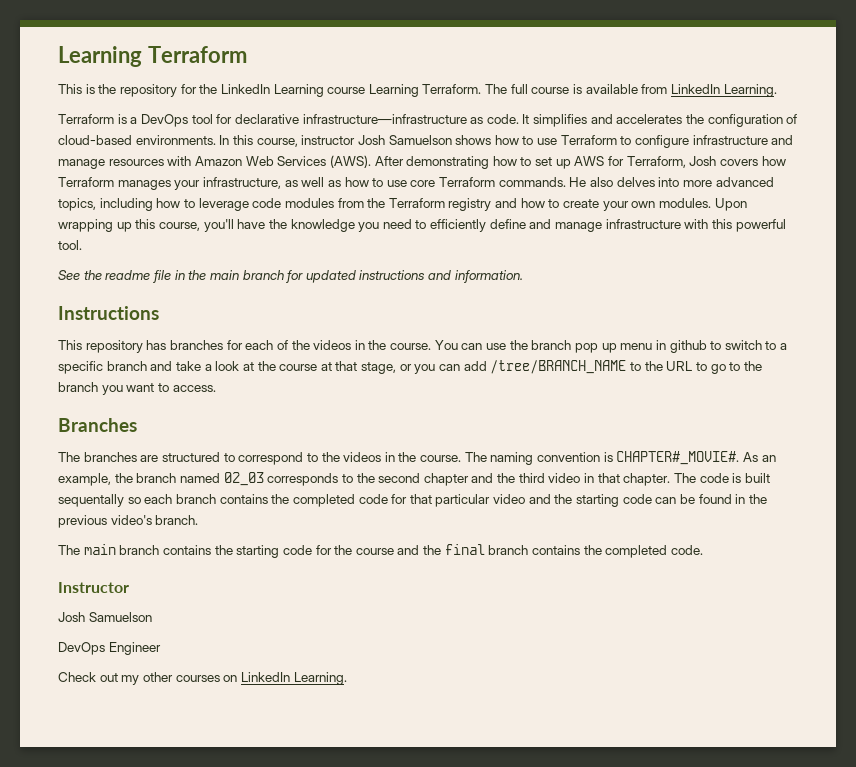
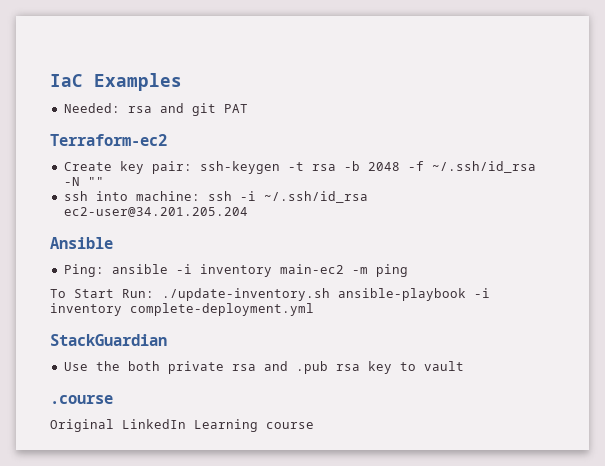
[58,46,247,67] [58,84,777,97] [58,114,798,127] [58,135,794,148] [58,155,786,169] [58,177,774,190] [58,198,747,211] [58,219,786,232] [58,240,82,250] [58,270,523,283] [58,306,159,320] [58,340,788,353] [58,360,762,374] [58,382,216,395] [58,418,137,432] [58,451,776,465] [58,472,770,486] [58,494,767,507] [58,515,199,528] [58,544,703,558] [58,582,129,593] [58,612,152,622] [58,642,161,655] [58,672,347,685] Learning Terraform // This is the repository for the LinkedIn Learning course Learning Terraform. The full course is available from LinkedIn Learning. // Terraform is a DevOps tool for declarative infrastructure—infrastructure as code. It simplifies and accelerates the configuration of cloud-based environments. In this course, instructor Josh Samuelson shows how to use Terraform to configure infrastructure and manage resources with Amazon Web Services (AWS). After demonstrating how to set up AWS for Terraform, Josh covers how Terraform manages your infrastructure, as well as how to use core Terraform commands. He also delves into more advanced topics, including how to leverage code modules from the Terraform registry and how to create your own modules. Upon wrapping up this course, you'll have the knowledge you need to efficiently define and manage infrastructure with this powerful tool. // See the readme file in the main branch for updated instructions and information. // Instructions // This repository has branches for each of the videos in the course. You can use the branch pop up menu in github to switch to a specific branch and take a look at the course at that stage, or you can add /tree/BRANCH_NAME to the URL to go to the branch you want to access. // Branches // The branches are structured to correspond to the videos in the course. The naming convention is CHAPTER#_MOVIE#. As an example, the branch named 02_03 corresponds to the second chapter and the third video in that chapter. The code is built sequentally so each branch contains the completed code for that particular video and the starting code can be found in the previous video's branch. // The main branch contains the starting code for the course and the final branch contains the completed code. // Instructor // Josh Samuelson // DevOps Engineer // Check out my other courses on LinkedIn Learning. -> [50,73,182,91] [63,103,248,116] [50,134,167,146] [63,161,536,174] [63,177,104,186] [63,191,368,203] [63,207,248,217] [50,237,113,249] [63,264,408,277] [50,288,490,301] [50,303,314,316] [50,334,167,346] [63,361,464,374] [50,395,113,404] [50,419,314,432] IaC Examples // Needed: rsa and git PAT // Terraform-ec2 // Create key pair: ssh-keygen -t rsa -b 2048 -f ~/.ssh/id_rsa -N "" // ssh into machine: ssh -i ~/.ssh/id_rsa ec2-user@34.201.205.204 // Ansible // Ping: ansible -i inventory main-ec2 -m ping // To Start Run: ./update-inventory.sh ansible-playbook -i inventory complete-deployment.yml // StackGuardian // Use the both private rsa and .pub rsa key to vault // .course // Original LinkedIn Learning course

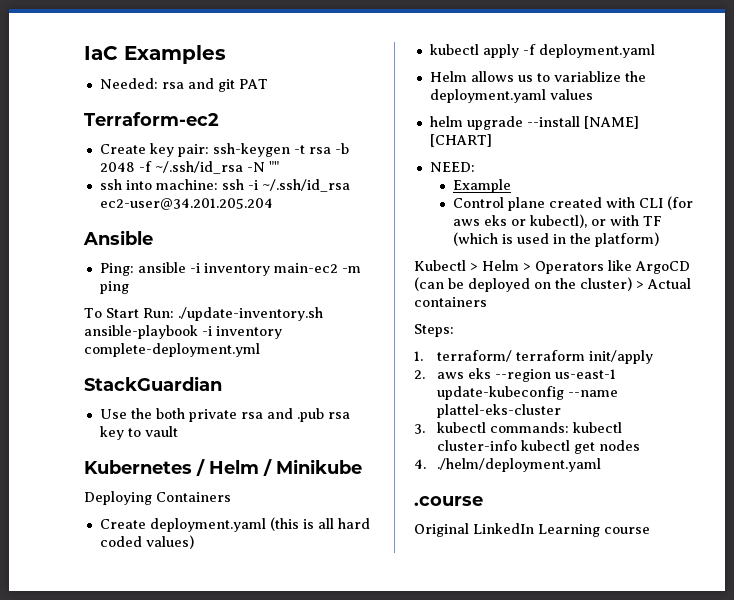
(464, 366) none -> [84,459,362,476] [84,491,231,505] [99,517,370,532] [99,535,194,549] [429,44,655,58] [429,71,646,82] [429,89,593,103] [429,116,639,130] [429,134,492,147] [429,162,475,172] [452,179,511,193] [452,196,693,211] [452,214,662,228] [452,232,659,247] [414,260,690,274] [414,277,691,292] [414,297,487,307] [414,324,454,337] [414,350,653,364] [414,368,616,382] [436,386,618,400] [436,404,561,418] [414,422,622,434] [436,440,640,454] [414,458,601,472] // Kubernetes / Helm / Minikube // Deploying Containers // Create deployment.yaml (this is all hard coded values) // kubectl apply -f deployment.yaml // Helm allows us to variablize the deployment.yaml values // helm upgrade --install [NAME] [CHART] // NEED: // Example // Control plane created with CLI (for aws eks or kubectl), or with TF (which is used in the platform) // Kubectl > Helm > Operators like ArgoCD (can be deployed on the cluster) > Actual containers // Steps: // 1. terraform/ terraform init/apply // 2. aws eks --region us-east-1 update-kubeconfig --name plattel-eks-cluster // 3. kubectl commands: kubectl cluster-info kubectl get nodes // 4. ./helm/deployment.yaml

